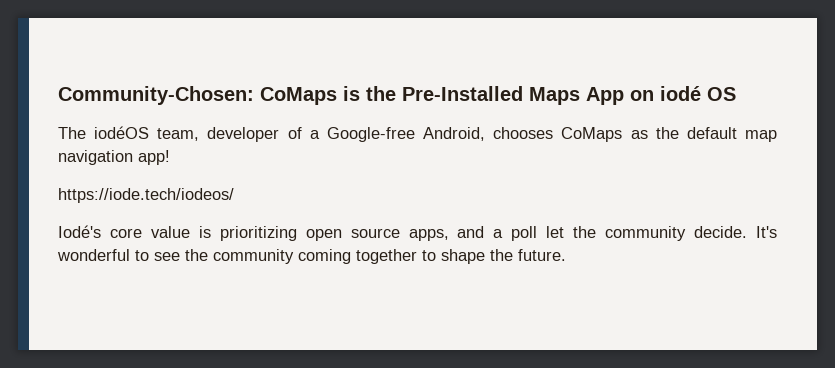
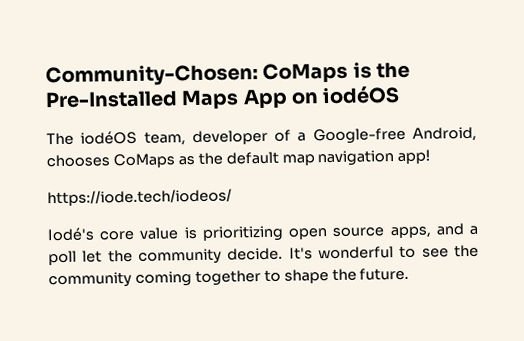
[660,86,736,101] iodé OS -> [322,85,401,105] iodéOS

